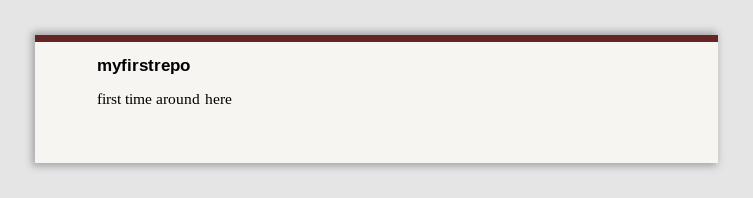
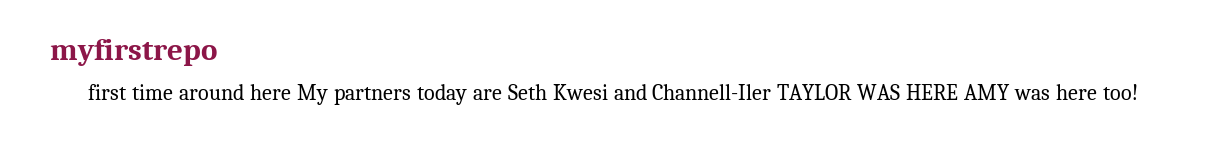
(232, 99) none -> [296,84,1139,105] My partners today are Seth Kwesi and Channell-Iler TAYLOR WAS HERE AMY was here too!

